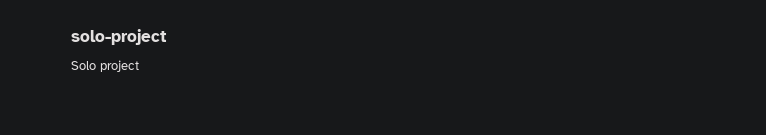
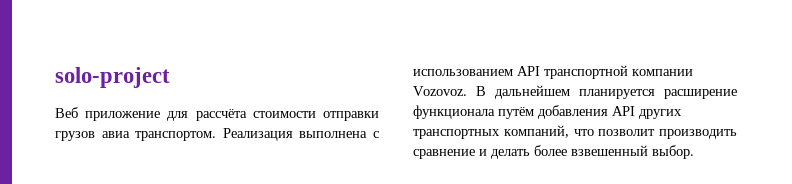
[71,60,139,72] Solo project -> [55,107,379,121] [55,128,379,141] [413,65,693,79] [413,85,737,99] [413,105,682,119] [413,125,737,139] [413,145,694,159] Веб приложение для рассчёта стоимости отправки грузов авиа транспортом. Реализация выполнена с использованием API транспортной компании Vozovoz. В дальнейшем планируется расширение функционала путём добавления API других транспортных компаний, что позволит производить сравнение и делать более взвешенный выбор.

